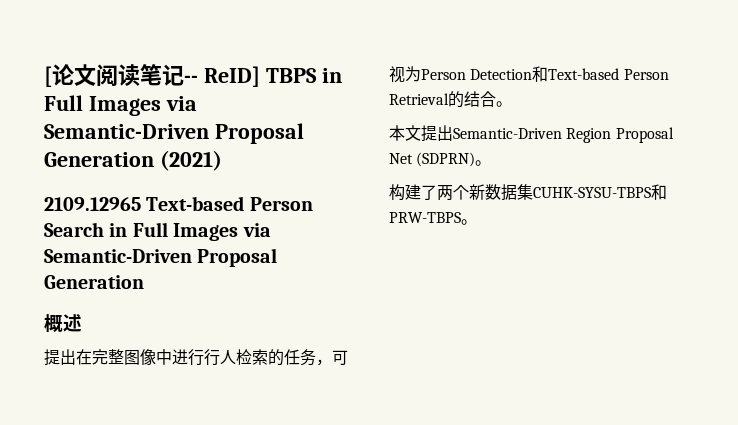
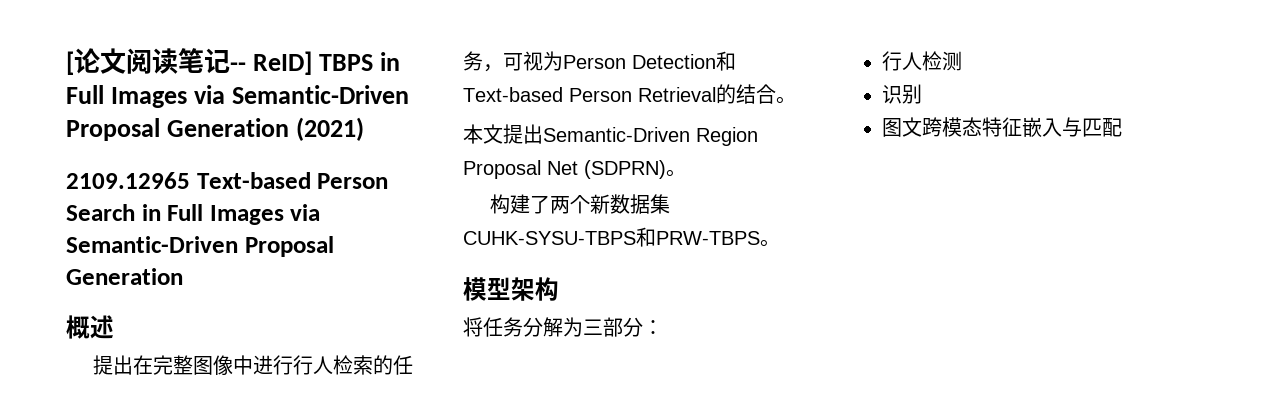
(477, 222) none -> [463,277,559,301] [463,317,663,337] [882,51,962,71] [882,84,922,104] [882,117,1122,137] // 模型架构 // 将任务分解为三部分： // 行人检测 // 识别 // 图文跨模态特征嵌入与匹配

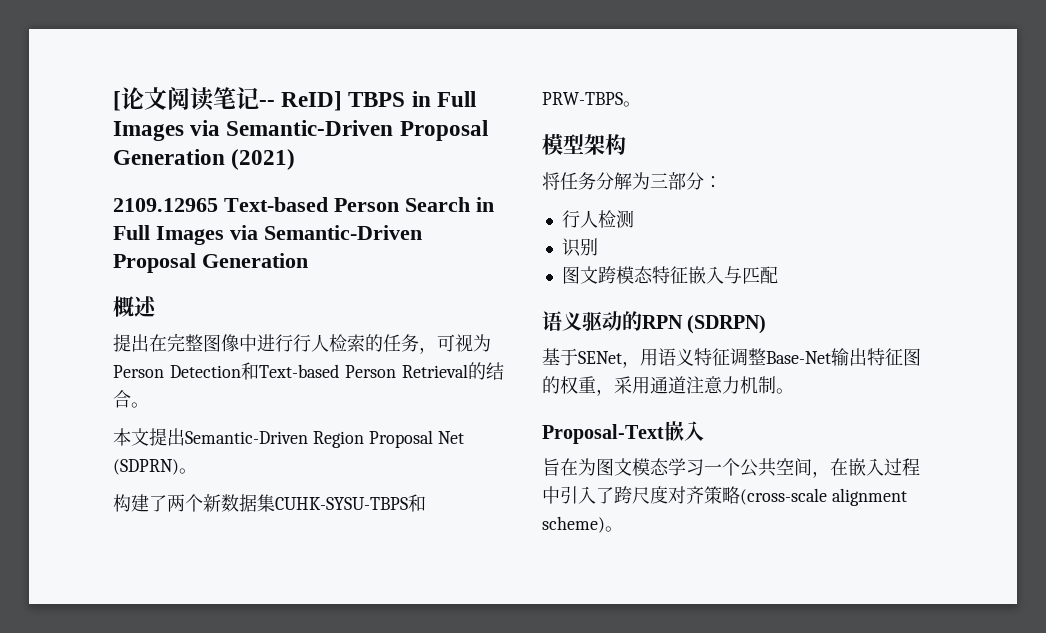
(1122, 127) none -> [542,311,767,334] [542,348,921,368] [542,376,794,396] [542,421,704,444] [542,458,920,478] [542,486,907,506] [542,516,623,533] // 语义驱动的RPN (SDRPN) // 基于SENet，用语义特征调整Base-Net输出特征图的权重，采用通道注意力机制。 // Proposal-Text嵌入 // 旨在为图文模态学习一个公共空间，在嵌入过程中引入了跨尺度对齐策略(cross-scale alignment scheme)。

